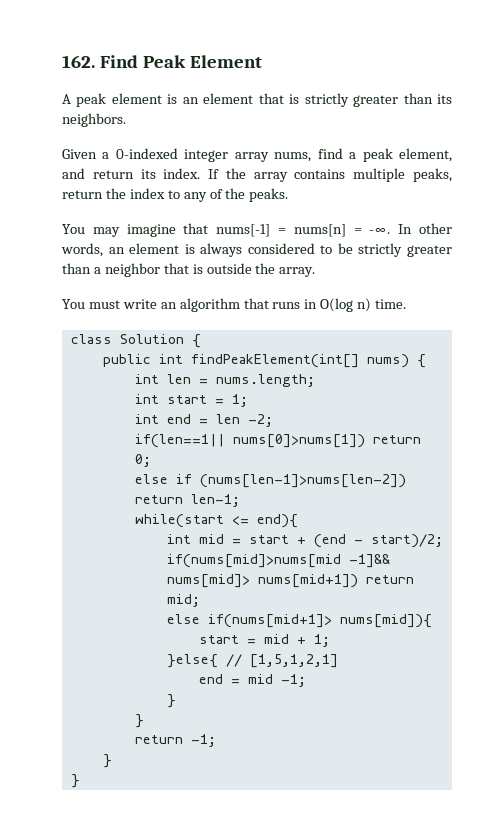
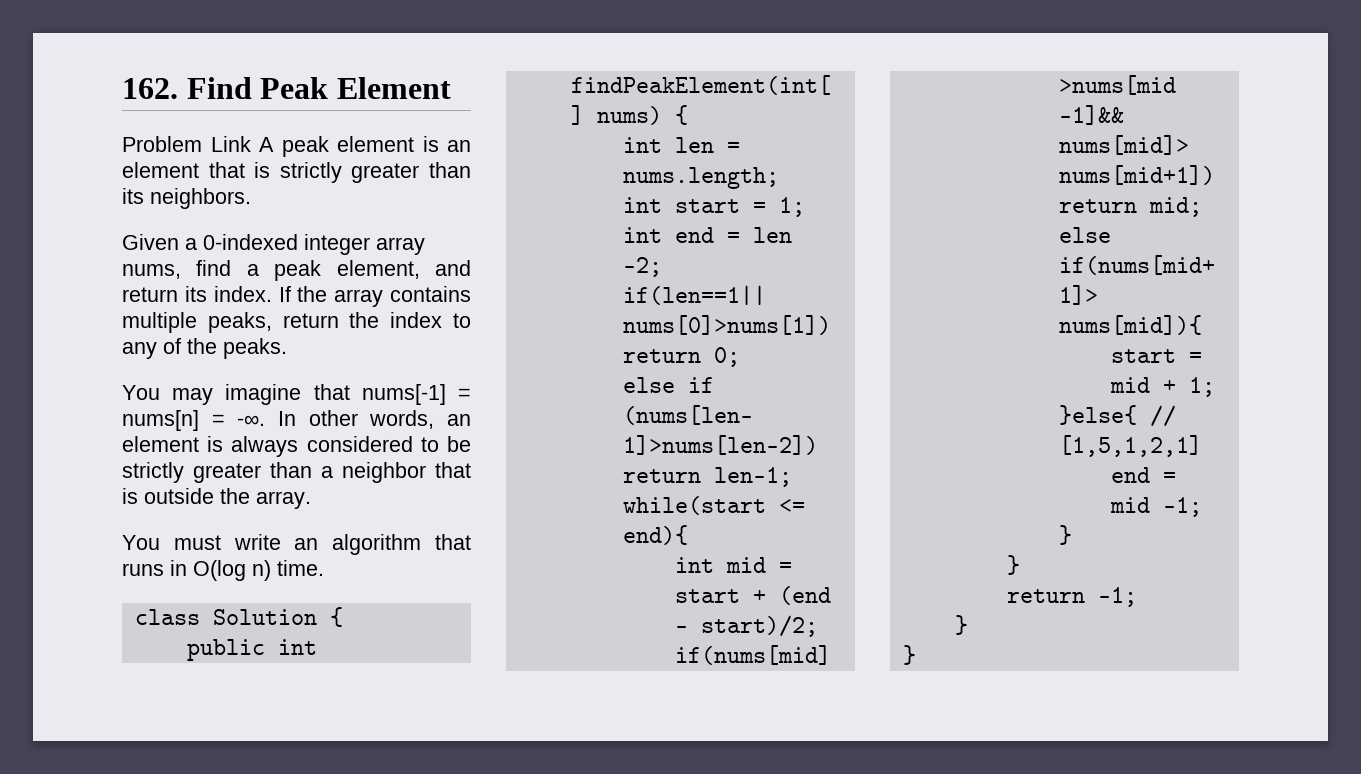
(262, 61) none -> [122,136,251,152] Problem Link

